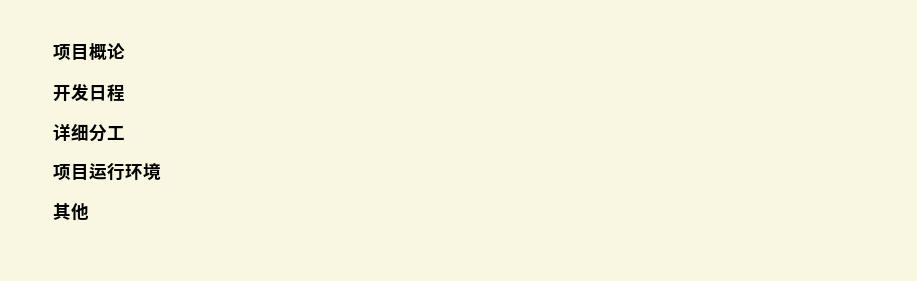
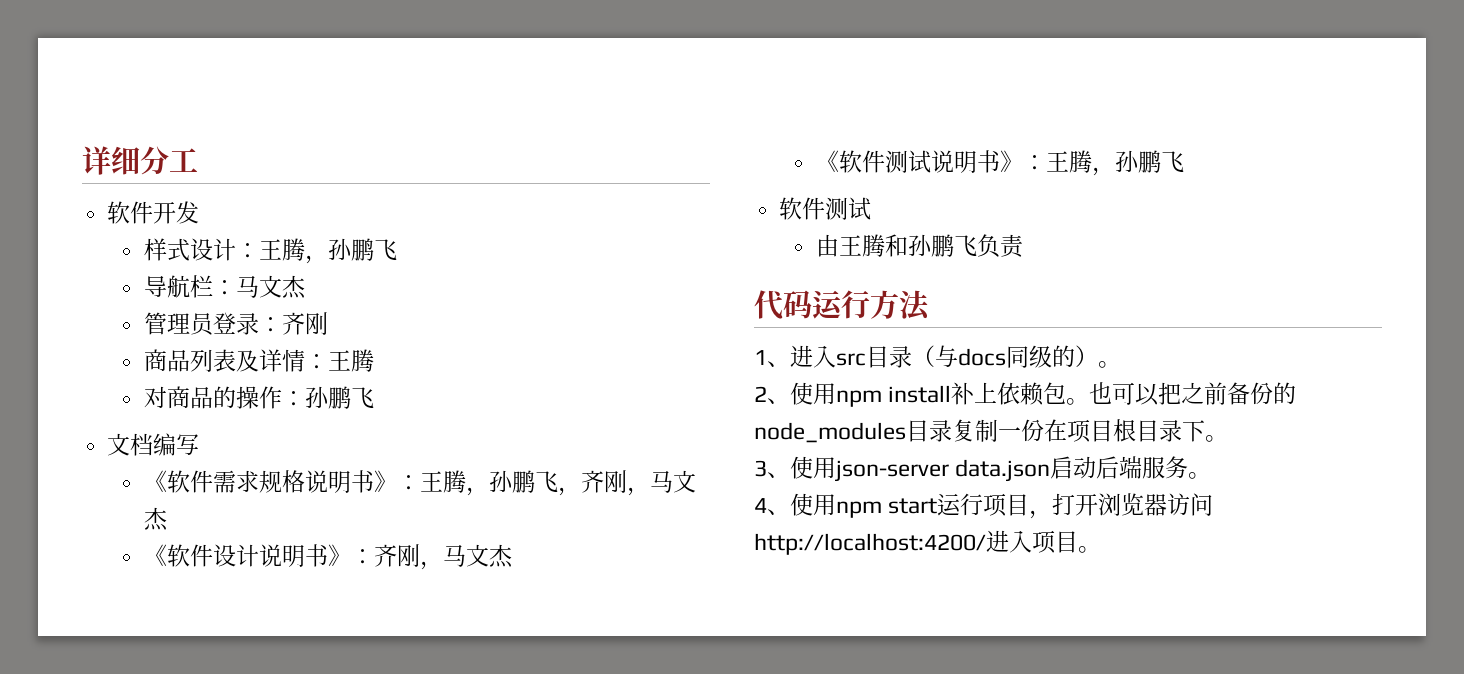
[53,43,125,60] [53,83,125,102] [53,123,125,142] [53,163,161,181] [53,203,89,221] 项目概论 // 开发日程 // 详细分工 // 项目运行环境 // 其他 -> [82,146,198,175] [107,201,200,224] [143,238,397,264] [143,275,306,299] [143,312,328,336] [143,349,374,372] [143,386,374,409] [107,433,200,456] [143,470,696,496] [143,507,168,531] [143,544,513,570] [815,150,1184,176] [779,197,872,220] [815,234,1025,258] [754,290,931,321] [754,345,1121,368] [754,382,1297,407] [754,419,1228,443] [754,456,1212,482] [754,493,1214,519] [754,530,1101,555] 详细分工 // 软件开发 // 样式设计：王腾，孙鹏飞 // 导航栏：马文杰 // 管理员登录：齐刚 // 商品列表及详情：王腾 // 对商品的操作：孙鹏飞 // 文档编写 // 《软件需求规格说明书》：王腾，孙鹏飞，齐刚，马文杰 // 《软件设计说明书》：齐刚，马文杰 // 《软件测试说明书》：王腾，孙鹏飞 // 软件测试 // 由王腾和孙鹏飞负责 // 代码运行方法 // 1、进入src目录（与docs同级的）。 // 2、使用npm install补上依赖包。也可以把之前备份的node_modules目录复制一份在项目根目录下。 // 3、使用json-server data.json启动后端服务。 // 4、使用npm start运行项目，打开浏览器访问http://localhost:4200/进入项目。

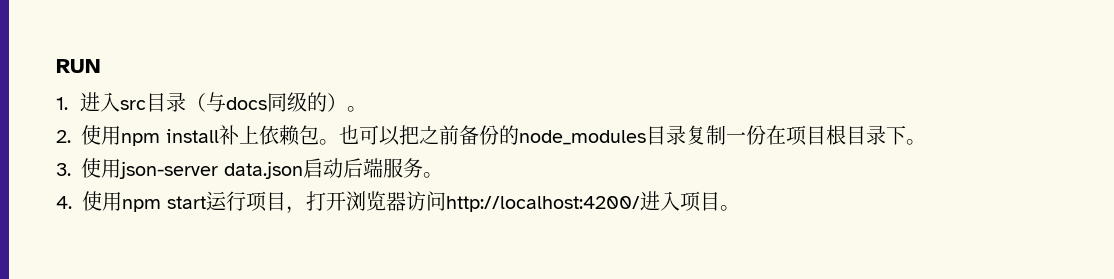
[82,146,198,175] [107,201,200,224] [143,238,397,264] [143,275,306,299] [143,312,328,336] [143,349,374,372] [143,386,374,409] [107,433,200,456] [143,470,696,496] [143,507,168,531] [143,544,513,570] [815,150,1184,176] [779,197,872,220] [815,234,1025,258] [754,290,931,321] [754,350,790,367] 详细分工 // 软件开发 // 样式设计：王腾，孙鹏飞 // 导航栏：马文杰 // 管理员登录：齐刚 // 商品列表及详情：王腾 // 对商品的操作：孙鹏飞 // 文档编写 // 《软件需求规格说明书》：王腾，孙鹏飞，齐刚，马文杰 // 《软件设计说明书》：齐刚，马文杰 // 《软件测试说明书》：王腾，孙鹏飞 // 软件测试 // 由王腾和孙鹏飞负责 // 代码运行方法 // 1、 -> [56,59,100,73] [56,97,68,110] RUN // 1.
[754,386,790,404] 2、 -> [56,130,71,143] 2.
[754,460,790,478] 3、 -> [56,163,71,176] 3.
[754,498,790,515] 4、 -> [56,196,72,209] 4.

